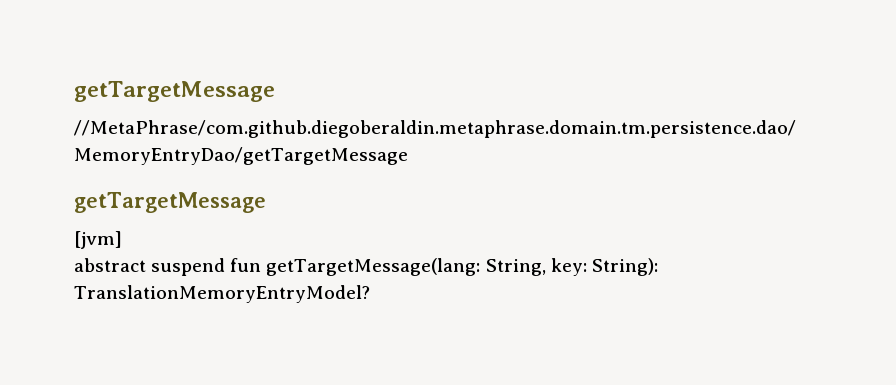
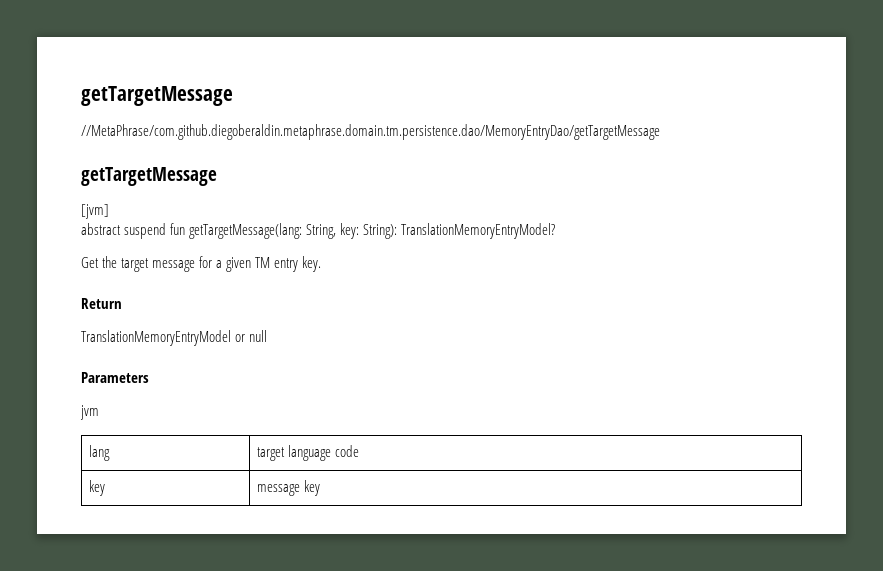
(370, 294) none -> [81,256,322,272] [81,298,122,309] [81,330,268,346] [81,372,149,383] [80,405,99,420] [89,445,111,461] [257,445,360,461] [89,480,106,496] [257,480,321,496] // Get the target message for a given TM entry key. // Return // TranslationMemoryEntryModel or null // Parameters // jvm // lang | target language code // key | message key

